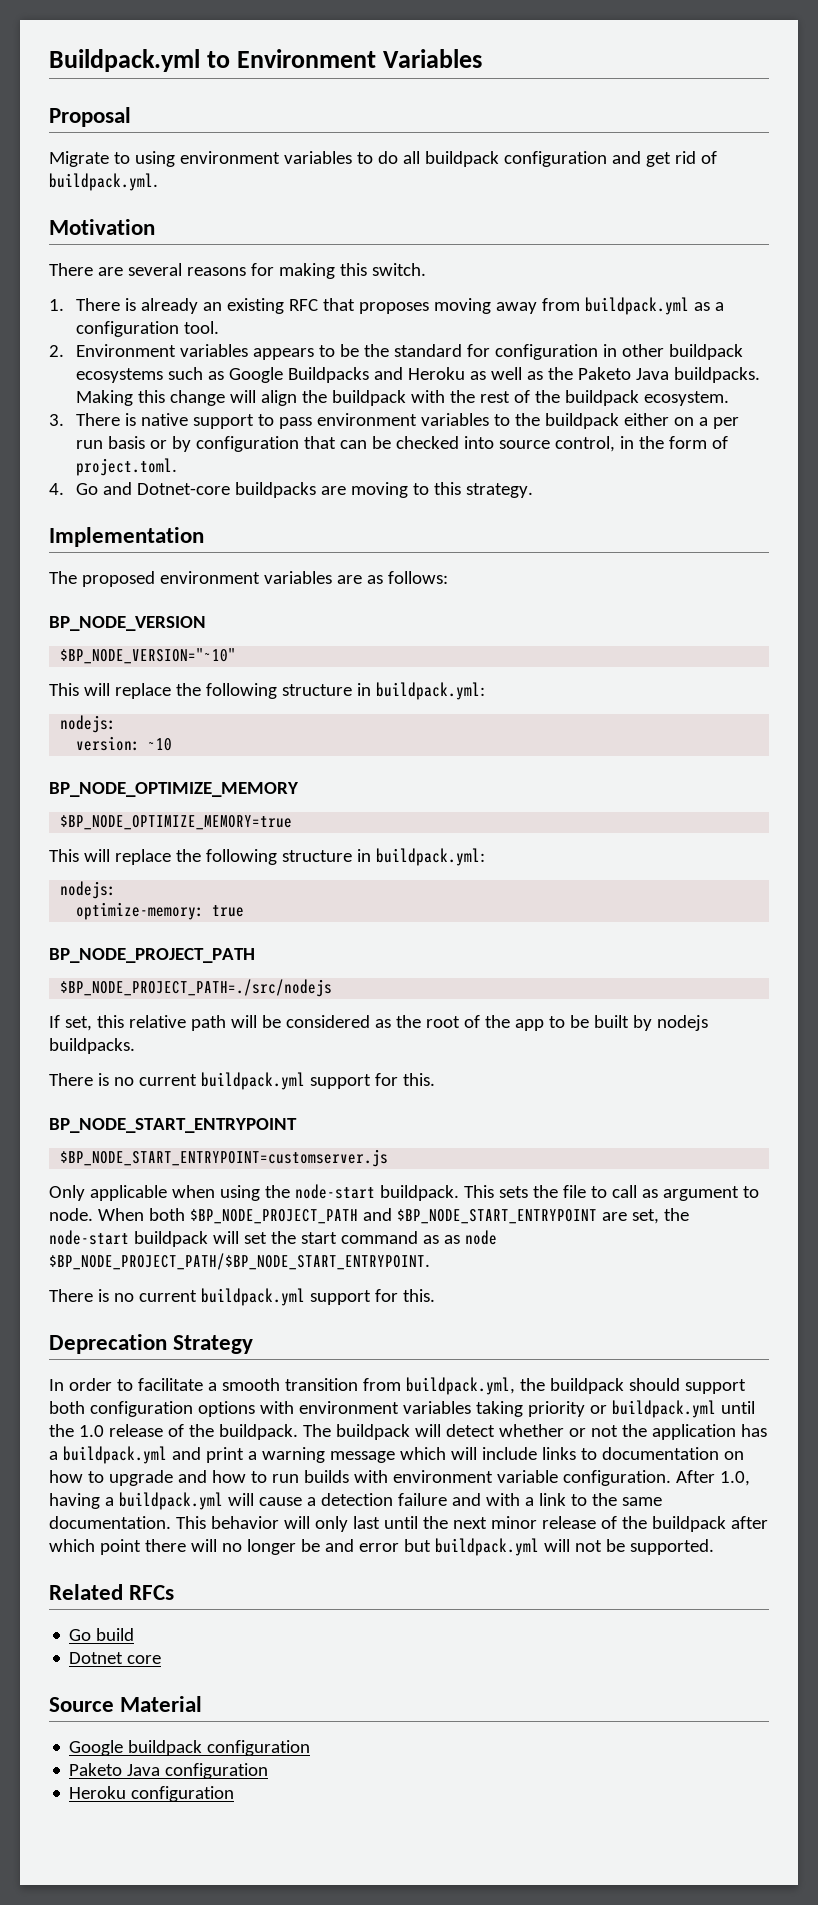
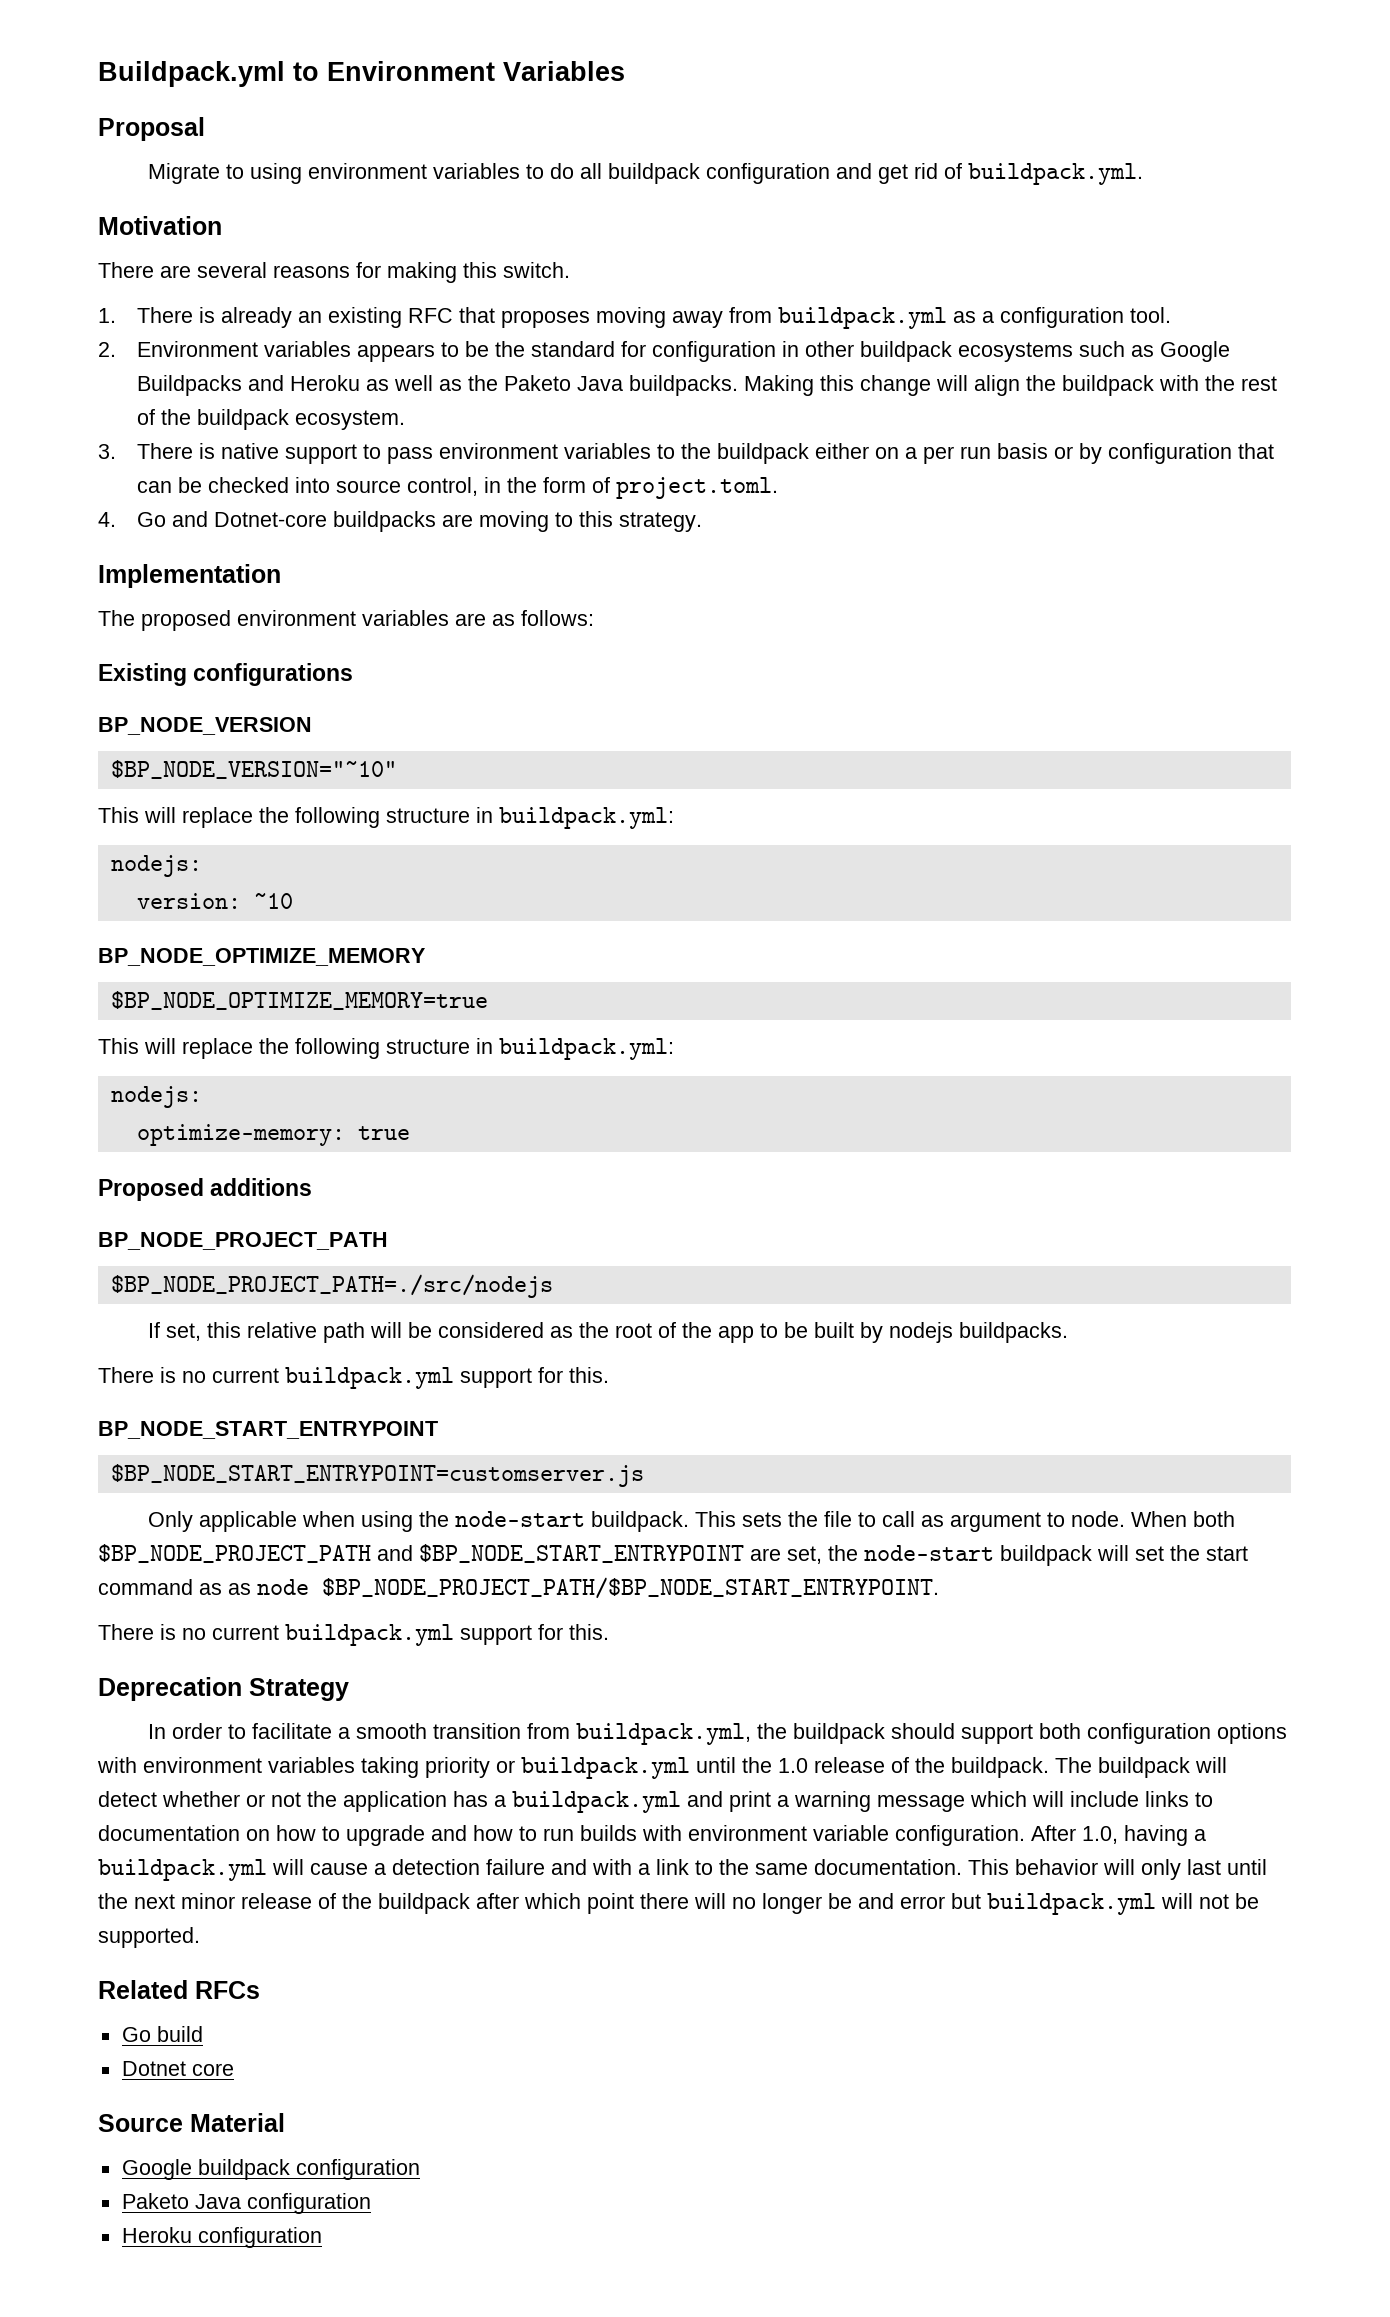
(448, 577) none -> [98,663,354,686] // Existing configurations
(245, 911) none -> [98,1178,313,1201] // Proposed additions

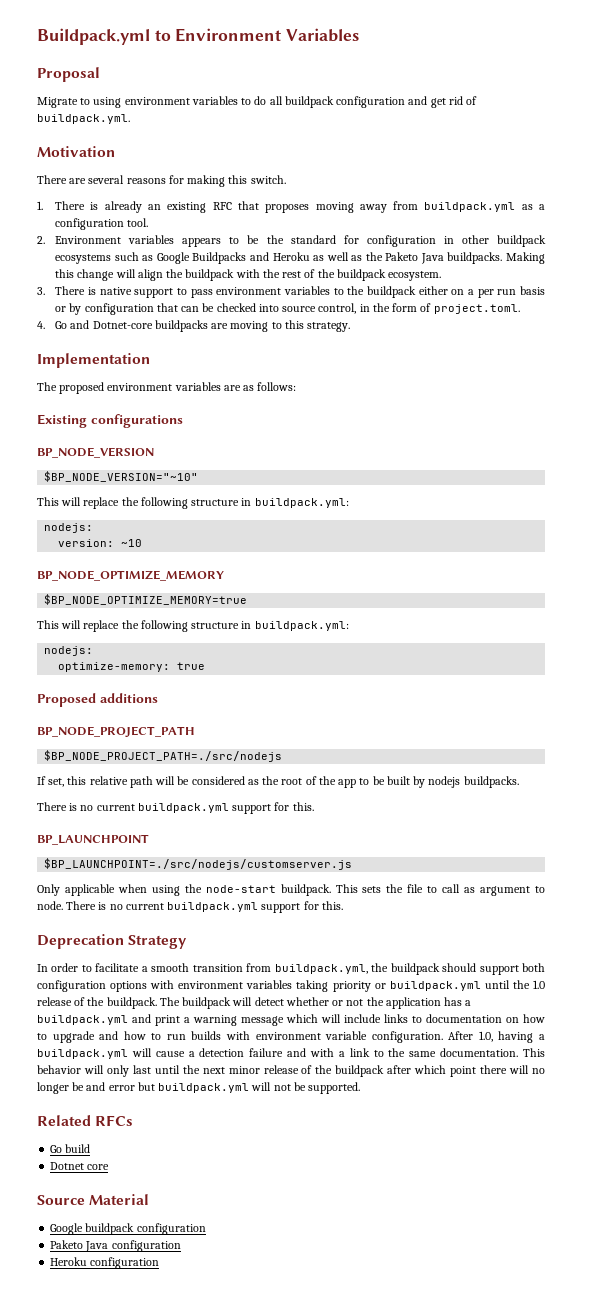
[98,1421,438,1439] [110,1464,644,1487] BP_NODE_START_ENTRYPOINT // $BP_NODE_START_ENTRYPOINT=customserver.js -> [37,834,149,845] [44,858,353,870] BP_LAUNCHPOINT // $BP_LAUNCHPOINT=./src/nodejs/customserver.js
[1131,1511,1236,1527] [98,1544,1248,1566] [98,1577,939,1599] When both $BP_NODE_PROJECT_PATH and $BP_NODE_START_ENTRYPOINT are set, the node-start buildpack will set the start command as as node $BP_NODE_PROJECT_PATH/$BP_NODE_START_ENTRYPOINT. // -> (63, 905) none

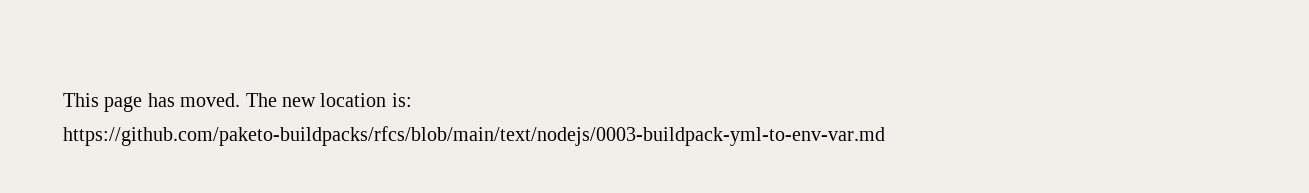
[37,28,360,45] [37,67,100,82] [37,96,478,108] [37,114,130,124] [37,146,115,157] [37,175,286,187] [37,201,545,213] [55,218,149,230] [37,235,547,247] [55,252,545,264] [55,269,442,281] [37,286,545,298] [55,303,520,315] [37,320,351,332] [37,353,150,368] [37,382,297,394] [37,414,183,428] [37,447,154,458] [44,471,199,482] [37,497,349,509] [44,523,94,533] [58,539,143,547] [37,570,224,581] [44,594,248,605] [37,620,349,632] [44,646,94,656] [58,662,206,672] [37,693,158,707] [37,726,195,738] [44,750,283,762] [37,776,519,788] [37,802,314,814] [37,834,149,845] [44,858,353,870] [37,884,545,896] [37,901,343,913] [37,934,188,949] [37,963,545,975] [37,980,545,992] [37,997,472,1009] [37,1014,545,1026] [37,1031,545,1043] [37,1048,545,1059] [37,1065,545,1077] [37,1082,361,1094] [37,1115,134,1126] [50,1144,91,1153] [50,1162,110,1170] [37,1194,150,1205] [50,1223,206,1235] [50,1240,181,1252] [50,1257,160,1269] Buildpack.yml to Environment Variables // Proposal // Migrate to using environment variables to do all buildpack configuration and get rid of buildpack.yml. // Motivation // There are several reasons for making this switch. // 1. There is already an existing RFC that proposes moving away from buildpack.yml as a configuration tool. // 2. Environment variables appears to be the standard for configuration in other buildpack ecosystems such as Google Buildpacks and Heroku as well as the Paketo Java buildpacks. Making this change will align the buildpack with the rest of the buildpack ecosystem. // 3. There is native support to pass environment variables to the buildpack either on a per run basis or by configuration that can be checked into source control, in the form of project.toml. // 4. Go and Dotnet-core buildpacks are moving to this strategy. // Implementation // The proposed environment variables are as follows: // Existing configurations // BP_NODE_VERSION // $BP_NODE_VERSION="~10" // This will replace the following structure in buildpack.yml: // nodejs: // version: ~10 // BP_NODE_OPTIMIZE_MEMORY // $BP_NODE_OPTIMIZE_MEMORY=true // This will replace the following structure in buildpack.yml: // nodejs: // optimize-memory: true // Proposed additions // BP_NODE_PROJECT_PATH // $BP_NODE_PROJECT_PATH=./src/nodejs // If set, this relative path will be considered as the root of the app to be built by nodejs buildpacks. // There is no current buildpack.yml support for this. // BP_LAUNCHPOINT // $BP_LAUNCHPOINT=./src/nodejs/customserver.js // Only applicable when using the node-start buildpack. This sets the file to call as argument to node. There is no current buildpack.yml support for this. // Deprecation Strategy // In order to facilitate a smooth transition from buildpack.yml, the buildpack should support both configuration options with environment variables taking priority or buildpack.yml until the 1.0 release of the buildpack. The buildpack will detect whether or not the application has a buildpack.yml and print a warning message which will include links to documentation on how to upgrade and how to run builds with environment variable configuration. After 1.0, having a buildpack.yml will cause a detection failure and with a link to the same documentation. This behavior will only last until the next minor release of the buildpack after which point there will no longer be and error but buildpack.yml will not be supported. // Related RFCs // Go build // Dotnet core // Source Material // Google buildpack configuration // Paketo Java configuration // Heroku configuration -> [63,93,412,112] [63,126,885,146] This page has moved. The new location is: https://github.com/paketo-buildpacks/rfcs/blob/main/text/nodejs/0003-buildpack-yml-to-env-var.md

